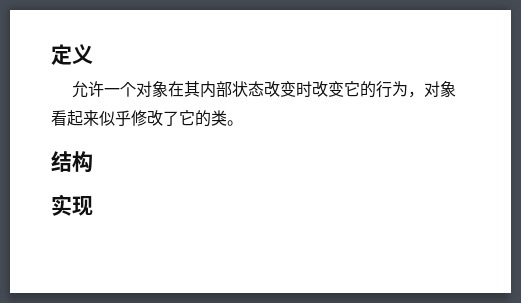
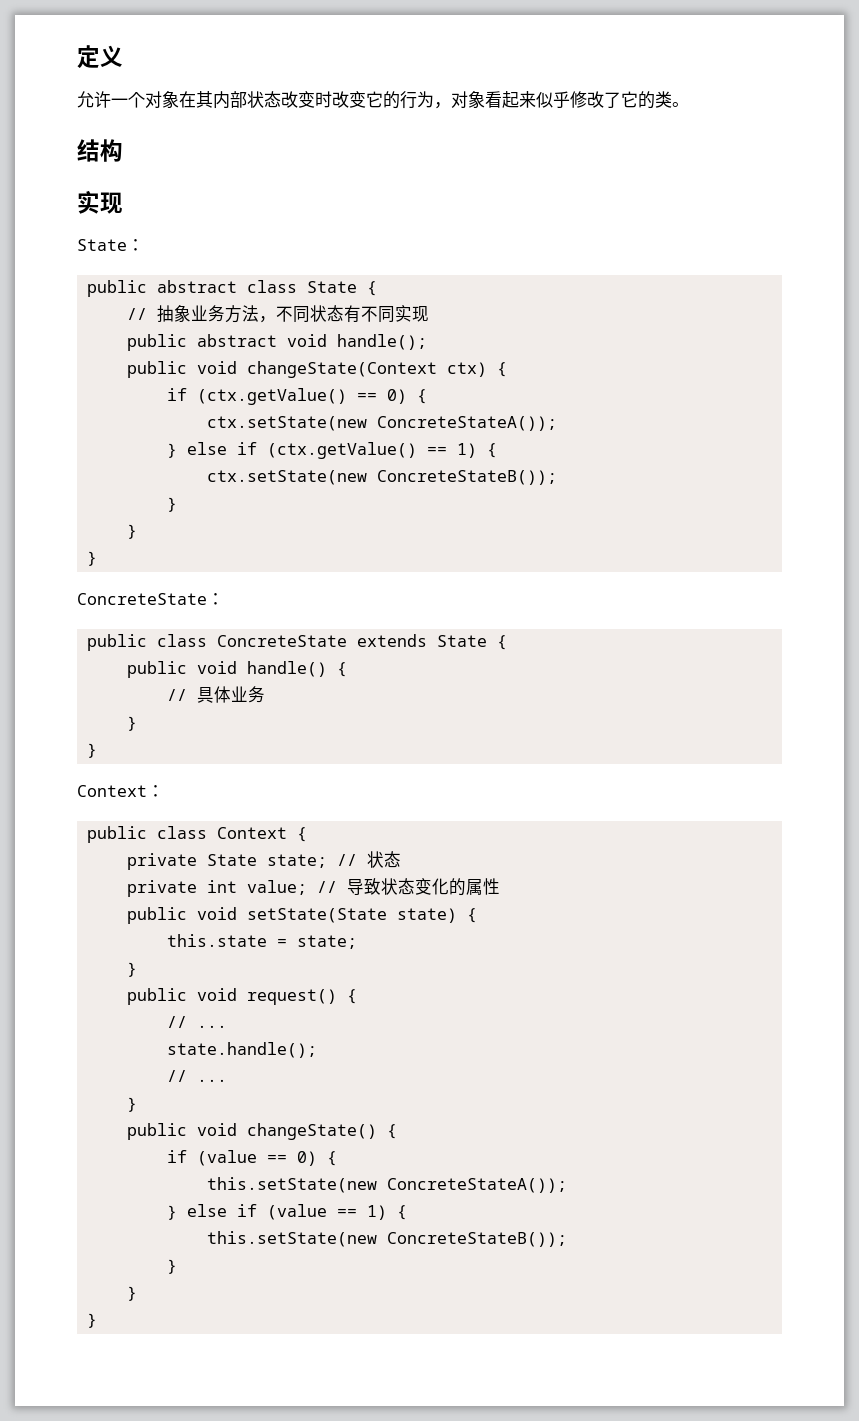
(93, 206) none -> [77,239,144,251] [87,280,378,297] [127,305,430,323] [127,334,428,351] [127,361,508,378] [167,388,428,405] [207,416,558,431] [167,442,498,459] [207,470,558,485] [167,497,178,512] [127,524,138,539] [87,551,98,566] [77,593,224,605] [87,634,508,651] [127,661,348,678] [167,686,266,703] [127,716,138,731] [87,743,98,758] [77,785,164,797] [87,826,308,843] [127,851,402,870] [127,878,501,897] [127,907,478,924] [167,934,358,949] [127,962,138,977] [127,988,358,1005] [167,1016,228,1028] [167,1042,318,1058] [167,1070,228,1082] [127,1097,138,1112] [127,1123,398,1140] [167,1150,338,1166] [207,1177,568,1193] [167,1204,408,1220] [207,1231,568,1247] [167,1259,178,1274] [127,1286,138,1301] [87,1313,98,1328] // State： // public abstract class State { // // 抽象业务方法，不同状态有不同实现 // public abstract void handle(); // public void changeState(Context ctx) { // if (ctx.getValue() == 0) { // ctx.setState(new ConcreteStateA()); // } else if (ctx.getValue() == 1) { // ctx.setState(new ConcreteStateB()); // } // } // } // ConcreteState： // public class ConcreteState extends State { // public void handle() { // // 具体业务 // } // } // Context： // public class Context { // private State state; // 状态 // private int value; // 导致状态变化的属性 // public void setState(State state) { // this.state = state; // } // public void request() { // // ... // state.handle(); // // ... // } // public void changeState() { // if (value == 0) { // this.setState(new ConcreteStateA()); // } else if (value == 1) { // this.setState(new ConcreteStateB()); // } // } // }

